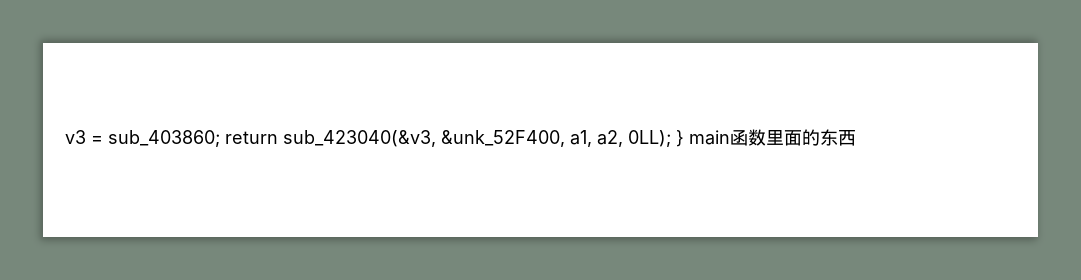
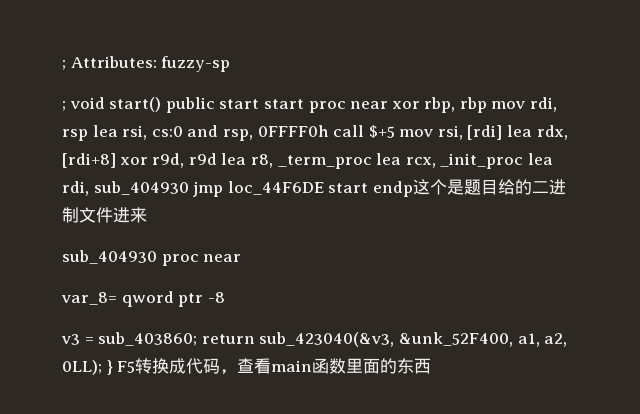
(65, 137) none -> [62,56,231,72] [62,97,558,113] [62,125,568,141] [62,153,553,169] [62,179,566,197] [62,207,147,223] [62,250,242,266] [61,291,225,307] ; Attributes: fuzzy-sp // ; void start() public start start proc near xor rbp, rbp mov rdi, rsp lea rsi, cs:0 and rsp, 0FFFF0h call $+5 mov rsi, [rdi] lea rdx, [rdi+8] xor r9d, r9d lea r8, _term_proc lea rcx, _init_proc lea rdi, sub_404930 jmp loc_44F6DE start endp这个是题目给的二进制文件进来 // sub_404930 proc near // var_8= qword ptr -8 //
(684, 138) none -> [117,358,272,375] F5转换成代码，查看

